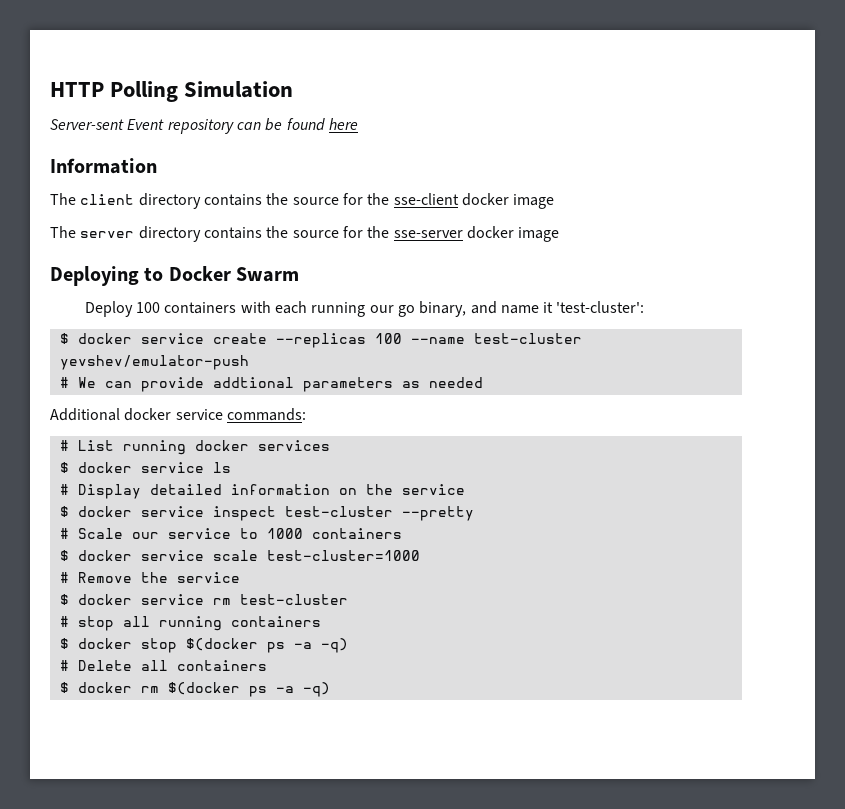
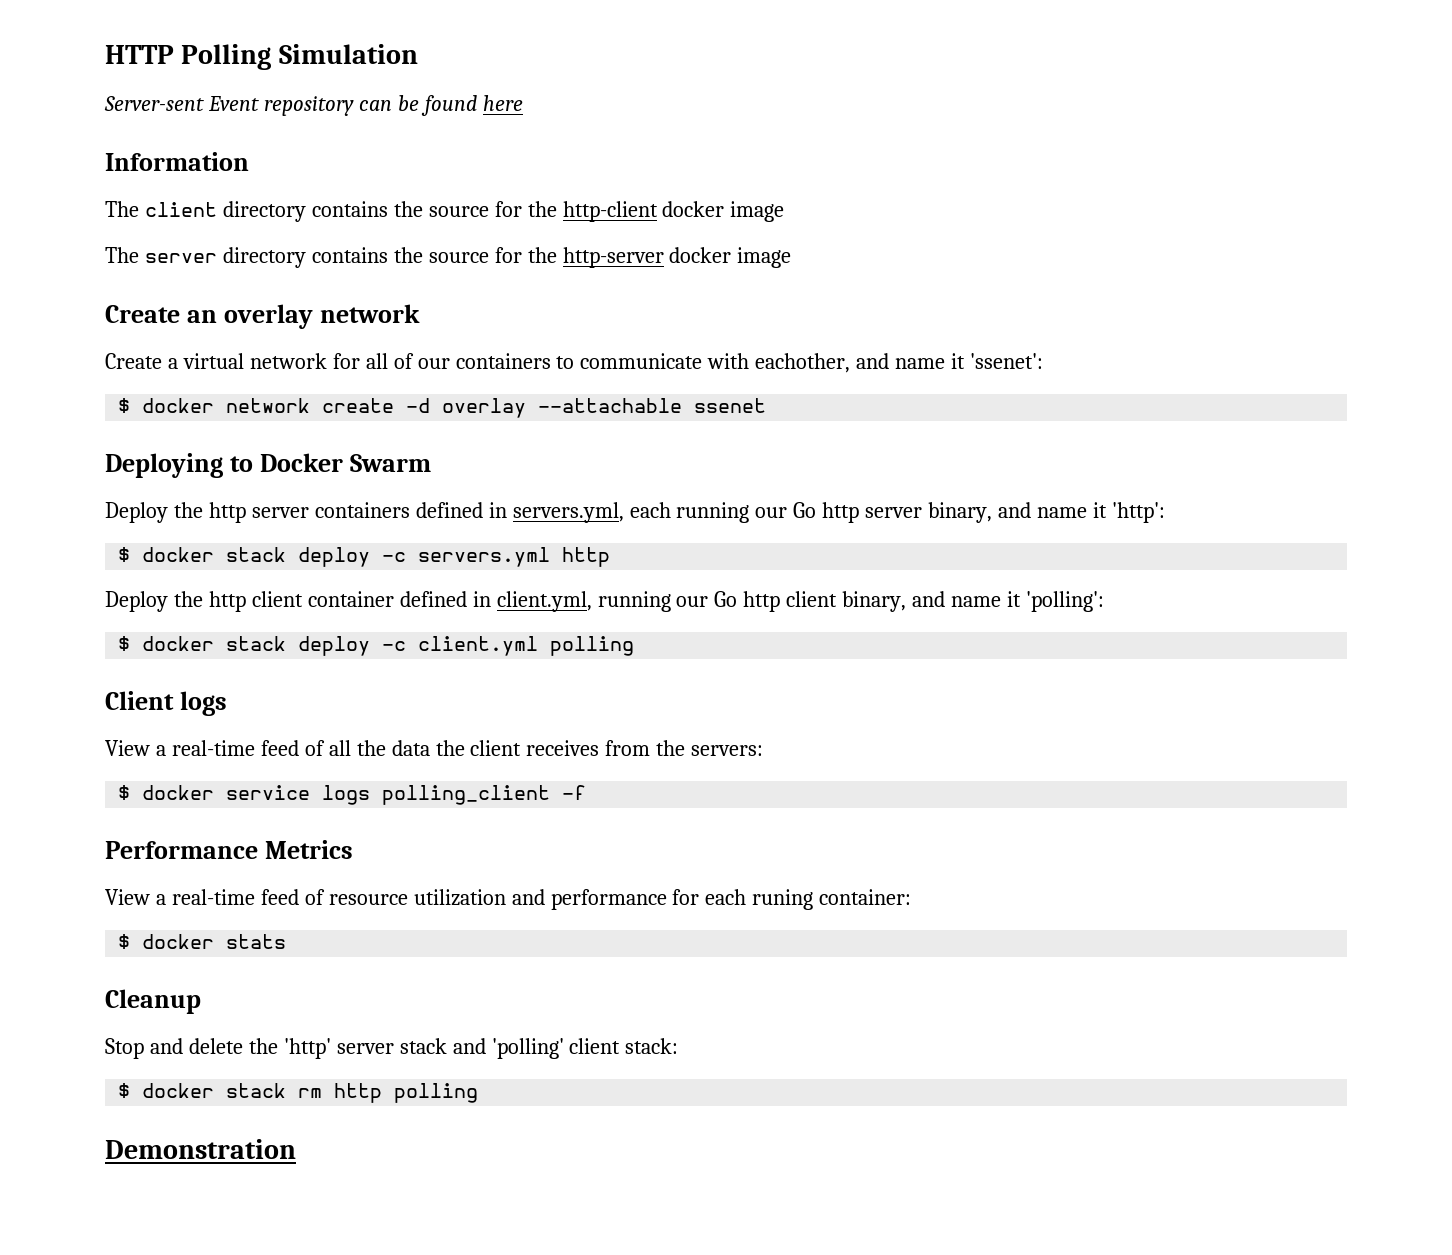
[393,193,459,205] sse-client -> [562,201,658,222] http-client
[393,226,560,242] sse-server docker image -> [562,247,792,268] [105,304,420,329] [105,353,1044,373] [118,398,767,418] http-server docker image // Create an overlay network // Create a virtual network for all of our containers to communicate with eachother, and name it 'ssenet': // $ docker network create -d overlay --attachable ssenet
[135,301,645,317] [59,333,582,348] [59,355,249,370] [59,377,483,392] [50,408,306,421] [59,440,330,455] [59,462,231,473] [59,484,465,499] [59,506,474,521] [59,528,402,539] [59,550,420,561] [59,572,240,583] [59,594,348,605] [59,616,321,631] [59,638,348,653] [59,660,267,671] [59,682,330,697] 100 containers with each running our go binary, and name it 'test-cluster': // $ docker service create --replicas 100 --name test-cluster yevshev/emulator-push // # We can provide addtional parameters as needed // Additional docker service commands: // # List running docker services // $ docker service ls // # Display detailed information on the service // $ docker service inspect test-cluster --pretty // # Scale our service to 1000 containers // $ docker service scale test-cluster=1000 // # Remove the service // $ docker service rm test-cluster // # stop all running containers // $ docker stop $(docker ps -a -q) // # Delete all containers // $ docker rm $(docker ps -a -q) -> [173,502,1165,523] [118,547,611,567] [105,591,1104,612] [118,636,635,656] [105,691,227,716] [105,740,764,756] [118,785,587,805] [105,840,353,859] [105,889,912,910] [118,934,287,949] [105,989,201,1014] [105,1038,679,1059] [118,1083,479,1103] [105,1139,296,1159] the http server containers defined in servers.yml, each running our Go http server binary, and name it 'http': // $ docker stack deploy -c servers.yml http // Deploy the http client container defined in client.yml, running our Go http client binary, and name it 'polling': // $ docker stack deploy -c client.yml polling // Client logs // View a real-time feed of all the data the client receives from the servers: // $ docker service logs polling_client -f // Performance Metrics // View a real-time feed of resource utilization and performance for each runing container: // $ docker stats // Cleanup // Stop and delete the 'http' server stack and 'polling' client stack: // $ docker stack rm http polling // Demonstration

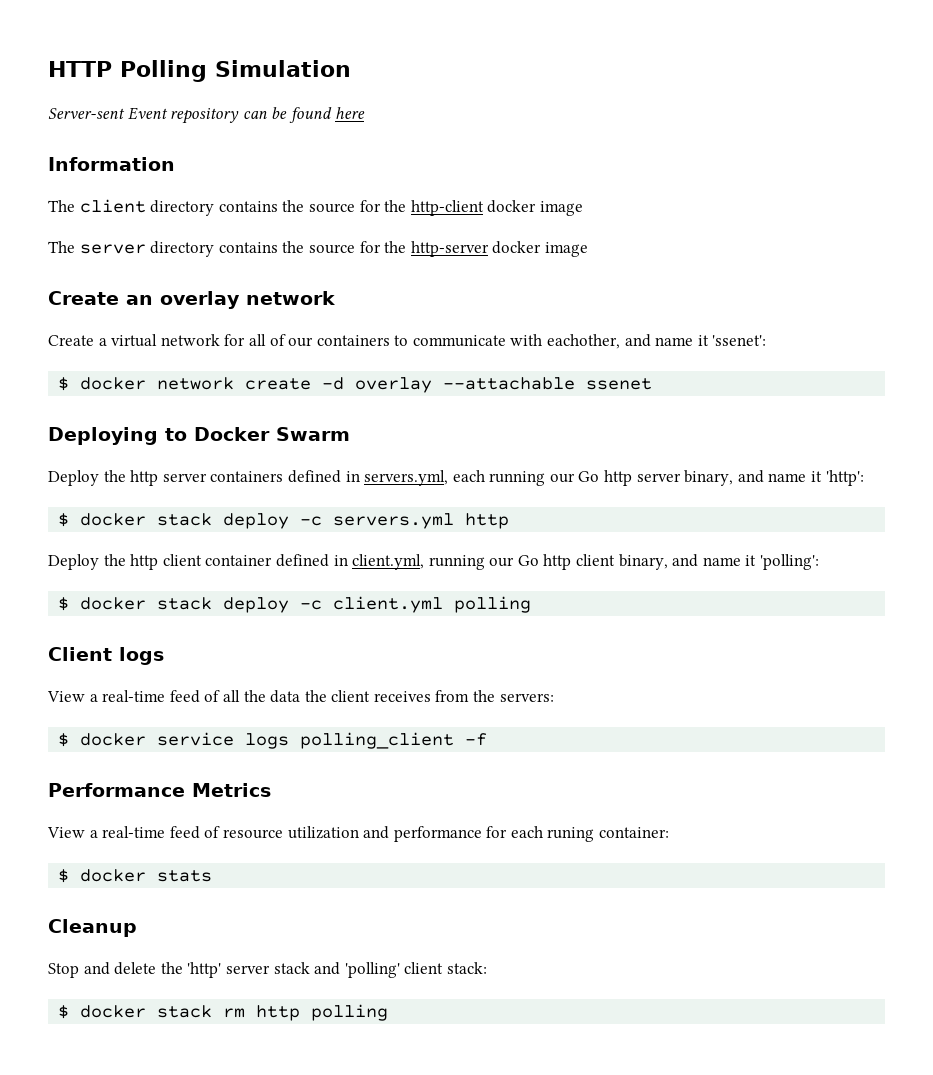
[105,1139,296,1159] // Demonstration -> (389, 1012) none

